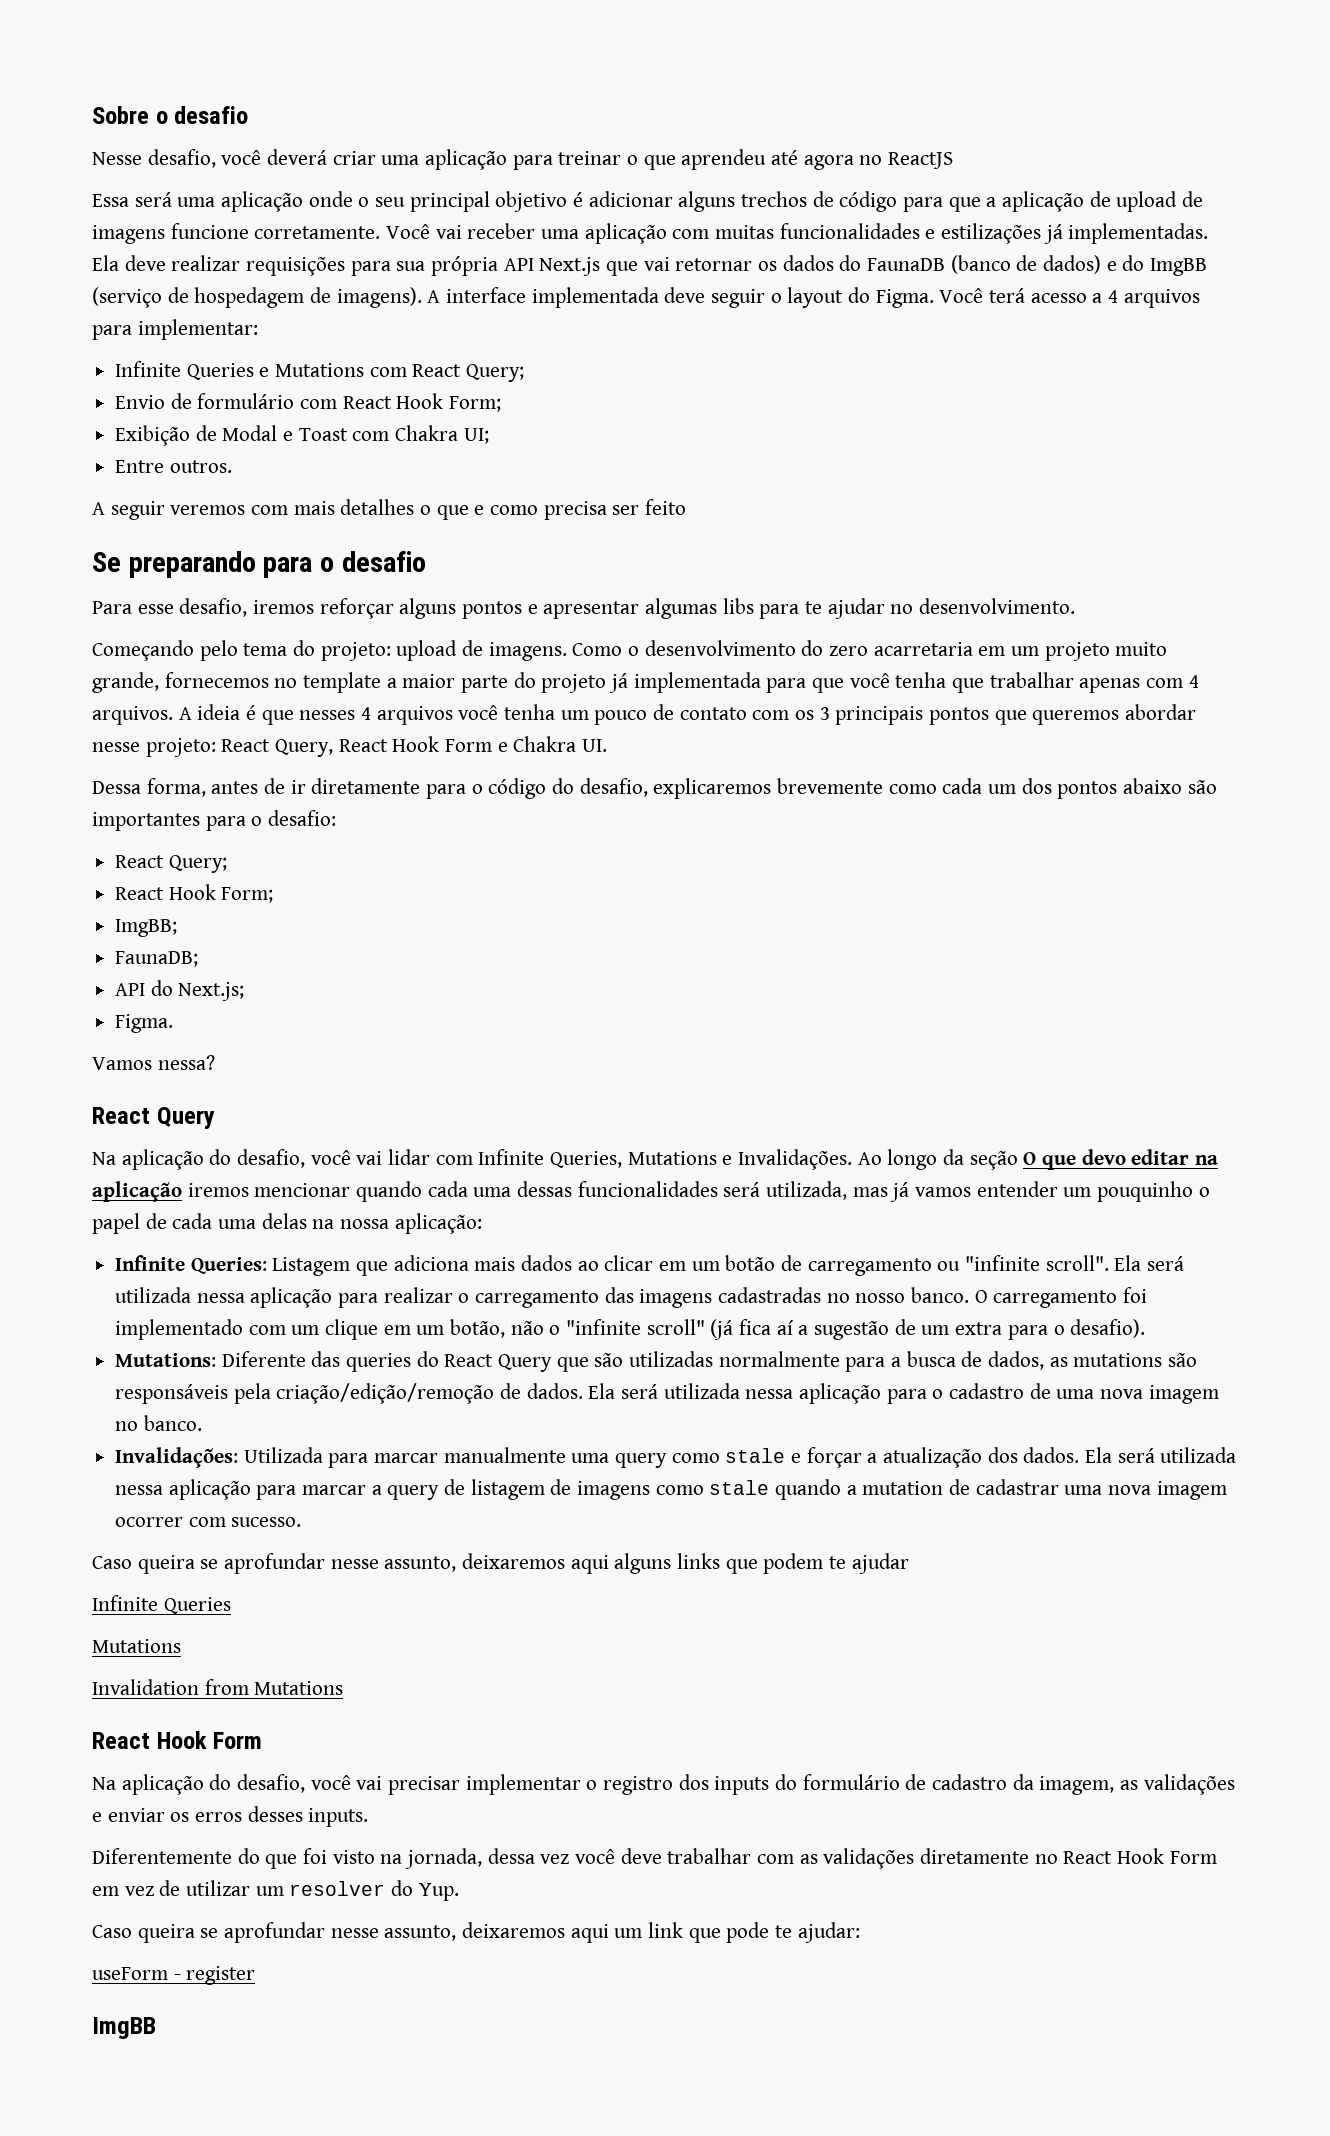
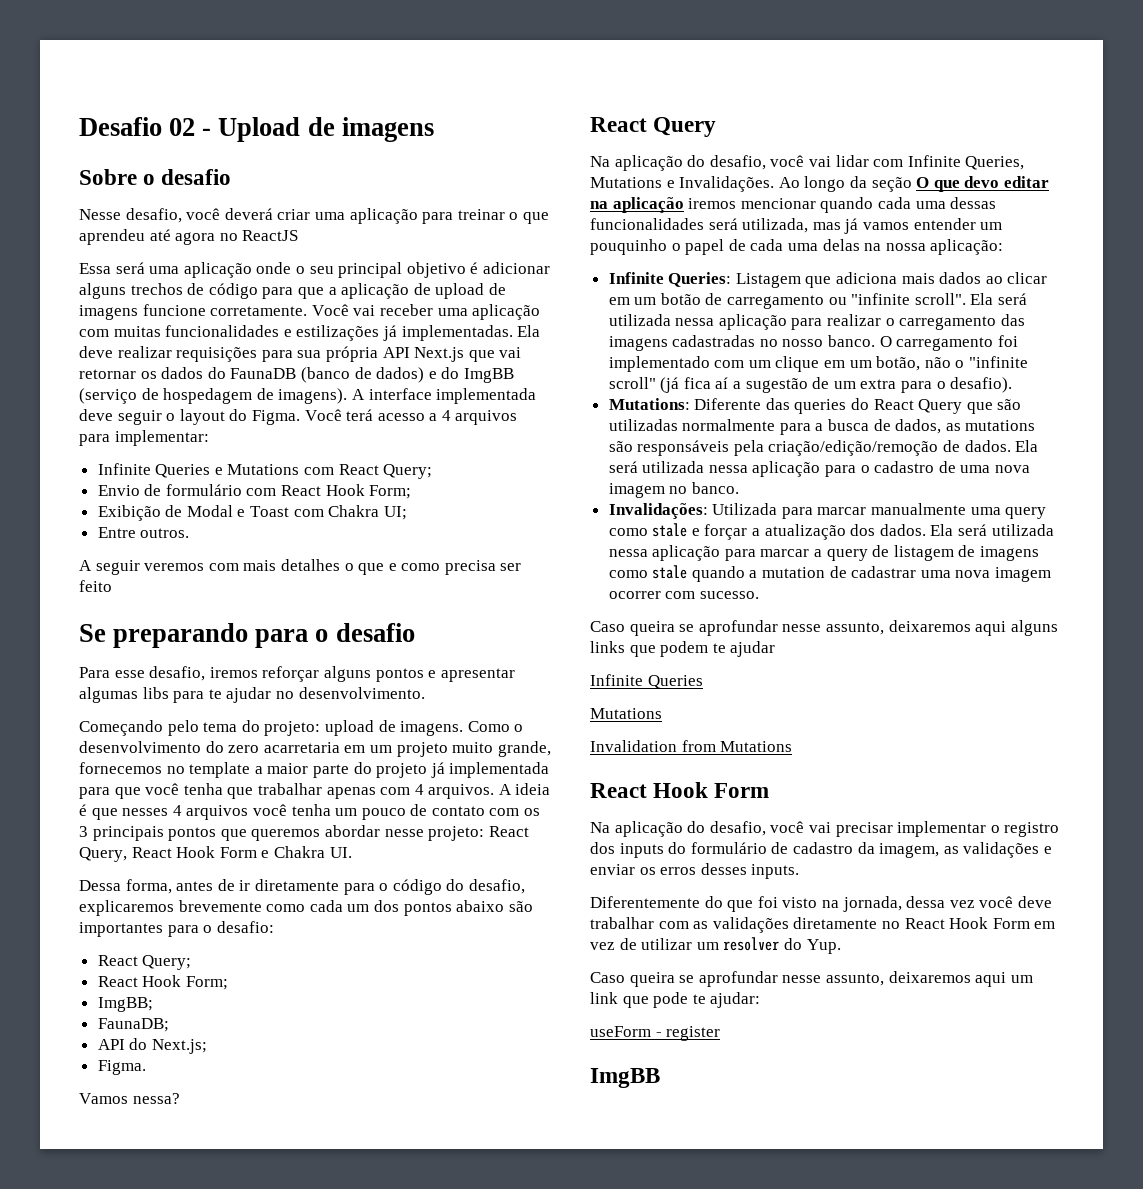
(92, 115) none -> [79,117,434,142] Desafio 02 - Upload de imagens //

